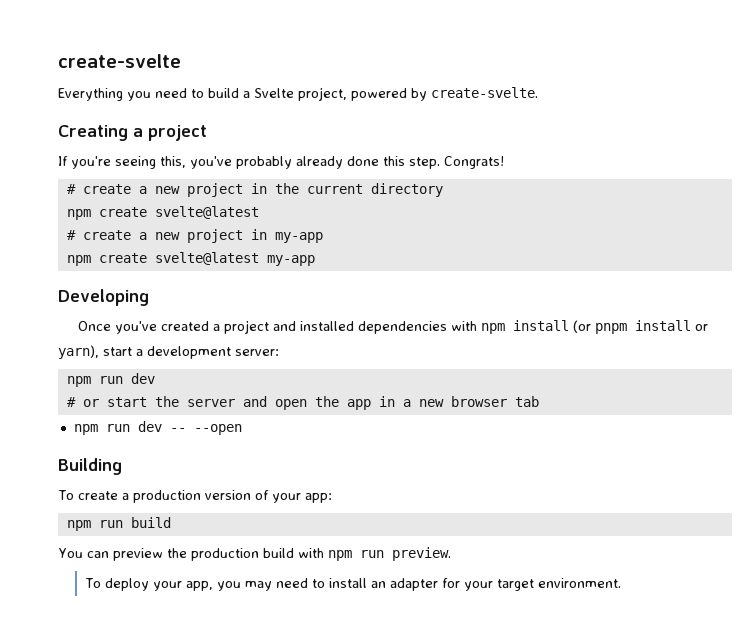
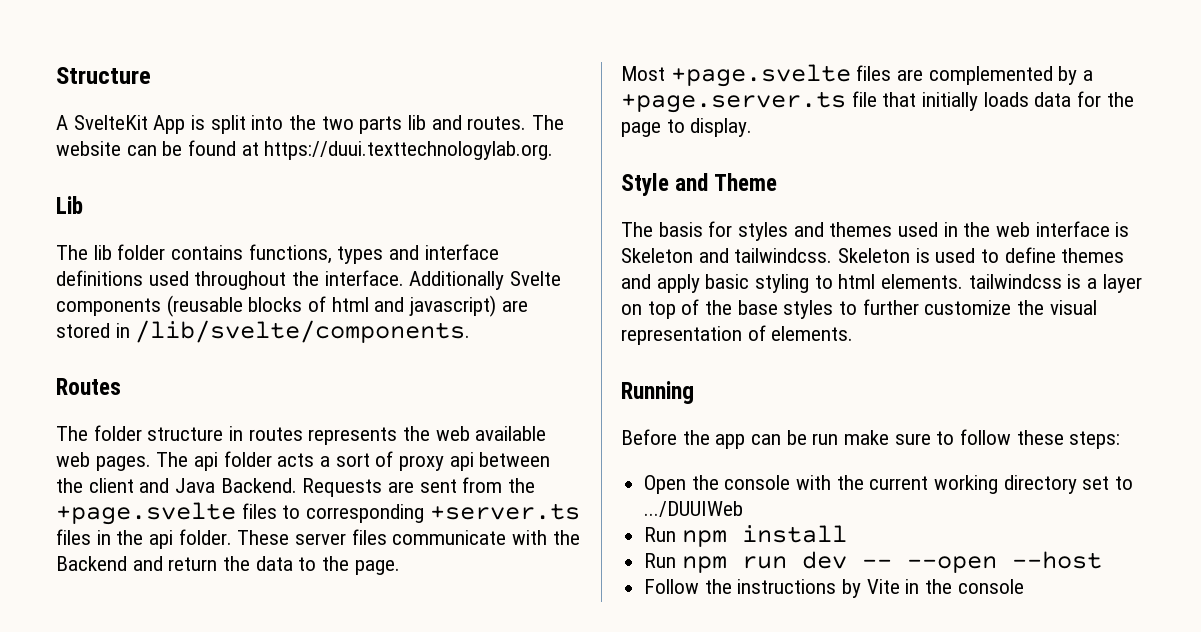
[58,54,181,68] [58,87,538,101] [58,125,207,141] [58,156,504,169] [66,183,443,197] [66,206,259,220] [66,229,323,243] [66,252,315,266] [58,289,149,306] [78,320,709,334] [58,345,279,359] [66,373,155,387] [66,396,539,410] create-svelte // Everything you need to build a Svelte project, powered by create-svelte. // Creating a project // If you're seeing this, you've probably already done this step. Congrats! // # create a new project in the current directory // npm create svelte@latest // # create a new project in my-app // npm create svelte@latest my-app // Developing // Once you've created a project and installed dependencies with npm install (or pnpm install or yarn), start a development server: // npm run dev // # or start the server and open the app in a new browser tab // -> [56,67,151,84] [56,115,565,134] [56,140,554,160] [56,196,83,214] [56,244,499,264] [56,270,562,290] [56,295,528,317] [56,320,471,343] [56,378,121,395] [56,425,547,445] [56,451,551,471] [56,477,536,497] [56,502,580,525] [56,529,580,549] [56,556,400,575] [621,64,1094,87] [621,91,1134,113] [621,118,753,137] [621,173,778,196] [621,221,1130,241] [621,247,1125,263] [621,274,1142,293] [621,299,1097,319] [621,325,854,345] [621,381,694,404] [621,429,1121,449] [644,475,1134,494] [644,501,744,517] [644,525,847,547] [644,553,677,568] Structure // A SvelteKit App is split into the two parts lib and routes. The website can be found at https://duui.texttechnologylab.org. // Lib // The lib folder contains functions, types and interface definitions used throughout the interface. Additionally Svelte components (reusable blocks of html and javascript) are stored in /lib/svelte/components. // Routes // The folder structure in routes represents the web available web pages. The api folder acts a sort of proxy api between the client and Java Backend. Requests are sent from the +page.svelte files to corresponding +server.ts files in the api folder. These server files communicate with the Backend and return the data to the page. // Most +page.svelte files are complemented by a +page.server.ts file that initially loads data for the page to display. // Style and Theme // The basis for styles and themes used in the web interface is Skeleton and tailwindcss. Skeleton is used to define themes and apply basic styling to html elements. tailwindcss is a layer on top of the base styles to further customize the visual representation of elements. // Running // Before the app can be run make sure to follow these steps: // Open the console with the current working directory set to .../DUUIWeb // Run npm install // Run
[58,458,122,475] [58,490,332,503] [66,517,171,531] [58,547,451,561] [85,578,622,591] // Building // To create a production version of your app: // npm run build // You can preview the production build with npm run preview. // To deploy your app, you may need to install an adapter for your target environment. -> [1011,551,1102,569] [644,579,1024,598] --host // Follow the instructions by Vite in the console

